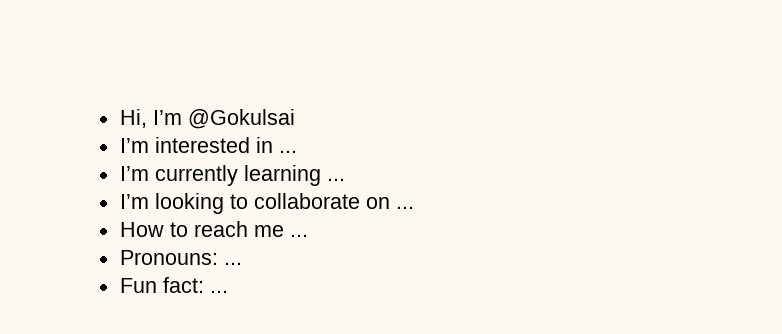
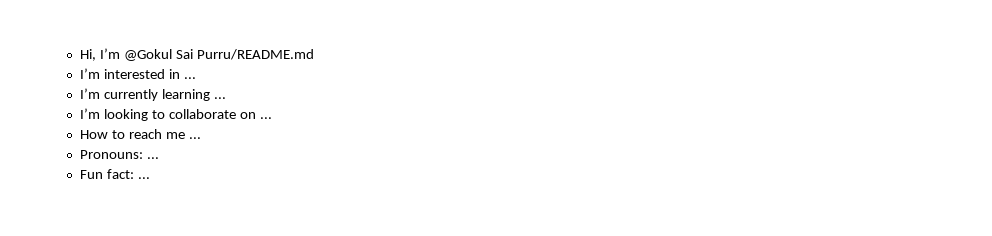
[187,109,295,129] @Gokulsai -> [123,49,314,61] @Gokul Sai Purru/README.md

